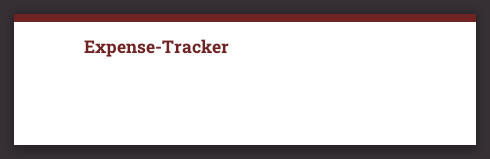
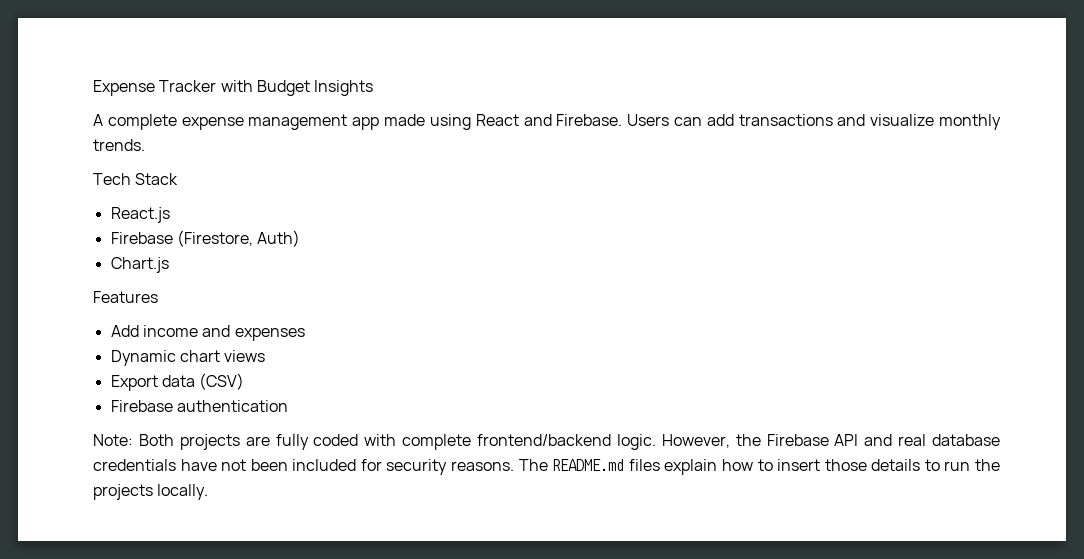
[84,39,229,57] Expense-Tracker -> [93,80,374,96] [93,114,1001,130] [93,139,145,151] [93,173,179,185] [110,207,170,223] [110,230,301,247] [110,257,169,273] [93,291,158,303] [110,325,305,341] [110,350,266,366] [110,373,245,391] [110,400,288,412] [93,434,1000,450] [93,459,1000,475] [93,484,209,500] Expense Tracker with Budget Insights // A complete expense management app made using React and Firebase. Users can add transactions and visualize monthly trends. // Tech Stack // React.js // Firebase (Firestore, Auth) // Chart.js // Features // Add income and expenses // Dynamic chart views // Export data (CSV) // Firebase authentication // Note: Both projects are fully coded with complete frontend/backend logic. However, the Firebase API and real database credentials have not been included for security reasons. The README.md files explain how to insert those details to run the projects locally.

